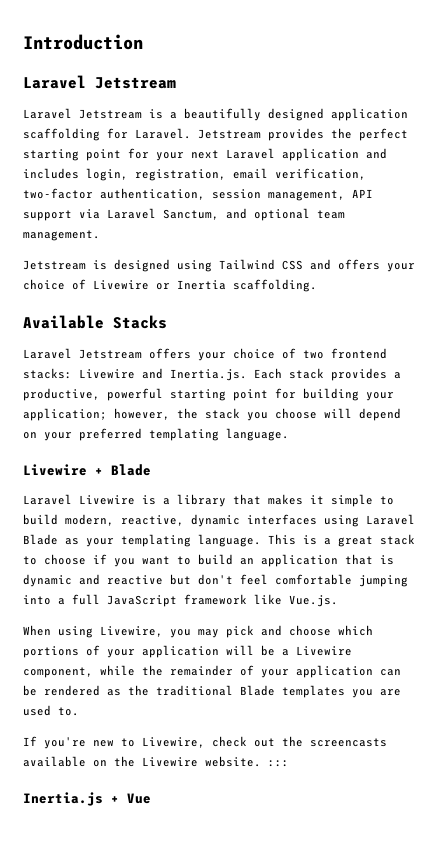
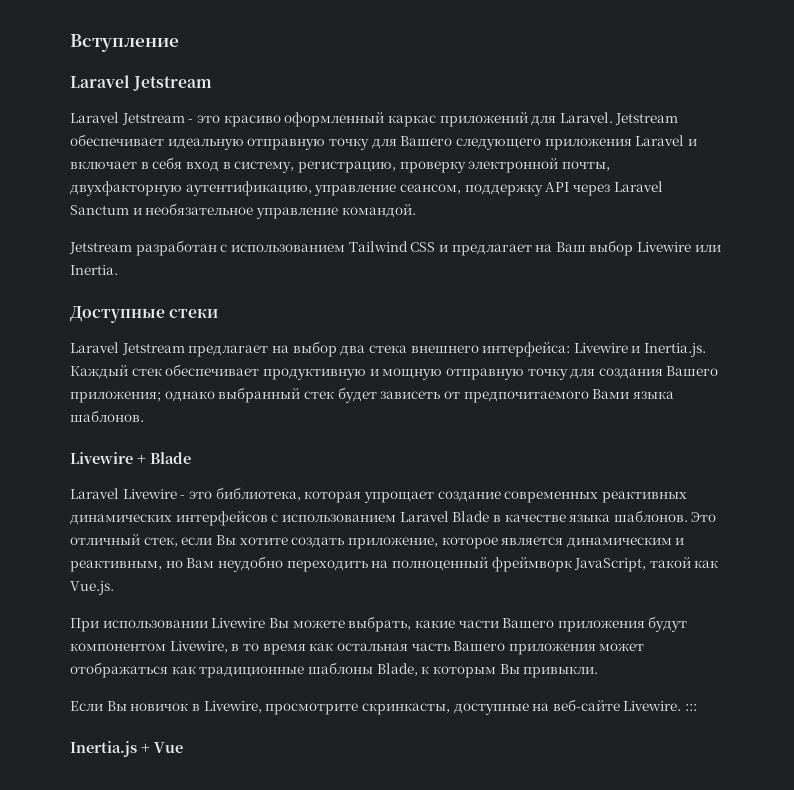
[23,34,143,50] Introduction -> [70,34,179,52] Вступление
[149,108,408,121] [23,128,408,141] [23,148,387,161] [23,168,366,181] [23,188,373,201] [23,208,345,221] [23,230,100,241] [23,259,415,272] [23,279,317,292] [23,315,167,329] [23,348,387,361] [23,368,401,381] [23,388,394,401] [23,408,401,421] [23,428,289,441] is a beautifully designed application scaffolding for Laravel. Jetstream provides the perfect starting point for your next Laravel application and includes login, registration, email verification, two-factor authentication, session management, API support via Laravel Sanctum, and optional team management. // Jetstream is designed using Tailwind CSS and offers your choice of Livewire or Inertia scaffolding. // Available Stacks // Laravel Jetstream offers your choice of two frontend stacks: Livewire and Inertia.js. Each stack provides a productive, powerful starting point for building your application; however, the stack you choose will depend on your preferred templating language. -> [188,112,679,127] [70,134,697,150] [70,157,610,173] [70,181,663,196] [70,203,416,219] [69,240,721,256] [70,265,118,275] [70,306,219,323] [70,341,707,357] [70,364,719,380] [70,387,674,403] [70,410,144,422] - это красиво оформленный каркас приложений для Laravel. Jetstream обеспечивает идеальную отправную точку для Вашего следующего приложения Laravel и включает в себя вход в систему, регистрацию, проверку электронной почты, двухфакторную аутентификацию, управление сеансом, поддержку API через Laravel Sanctum и необязательное управление командой. // Jetstream разработан с использованием Tailwind CSS и предлагает на Ваш выбор Livewire или Inertia. // Доступные стеки // Laravel Jetstream предлагает на выбор два стека внешнего интерфейса: Livewire и Inertia.js. Каждый стек обеспечивает продуктивную и мощную отправную точку для создания Вашего приложения; однако выбранный стек будет зависеть от предпочитаемого Вами языка шаблонов.
[142,494,394,507] [23,514,415,527] [23,534,415,547] [23,554,394,567] [23,574,408,587] [23,594,338,607] [23,625,373,638] [23,645,352,658] [23,665,401,678] [23,685,401,698] [23,705,79,716] [23,736,387,749] [23,756,261,767] is a library that makes it simple to build modern, reactive, dynamic interfaces using Laravel Blade as your templating language. This is a great stack to choose if you want to build an application that is dynamic and reactive but don't feel comfortable jumping into a full JavaScript framework like Vue.js. // When using Livewire, you may pick and choose which portions of your application will be a Livewire component, while the remainder of your application can be rendered as the traditional Blade templates you are used to. // If you're new to Livewire, check out the screencasts available on the Livewire website. -> [180,487,687,503] [70,510,717,526] [70,534,685,549] [70,556,719,572] [70,581,114,595] [70,616,688,632] [70,641,645,655] [70,662,599,678] [70,699,682,715] - это библиотека, которая упрощает создание современных реактивных динамических интерфейсов с использованием Laravel Blade в качестве языка шаблонов. Это отличный стек, если Вы хотите создать приложение, которое является динамическим и реактивным, но Вам неудобно переходить на полноценный фреймворк JavaScript, такой как Vue.js. // При использовании Livewire Вы можете выбрать, какие части Вашего приложения будут компонентом Livewire, в то время как остальная часть Вашего приложения может отображаться как традиционные шаблоны Blade, к которым Вы привыкли. // Если Вы новичок в Livewire, просмотрите скринкасты, доступные на веб-сайте Livewire.

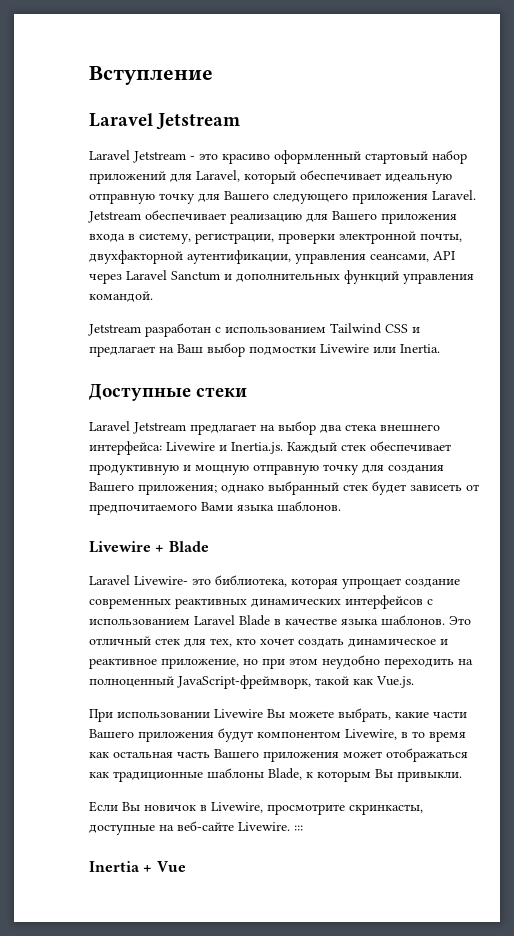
[387,112,679,127] каркас приложений для Laravel. Jetstream -> [365,150,467,164] [89,170,296,184] стартовый набор приложений для Laravel, который
[635,135,697,146] [70,157,610,173] [70,181,543,196] Laravel и включает в себя вход в систему, регистрацию, проверку электронной почты, двухфакторную аутентификацию, управление сеансом, поддержку -> [432,190,476,200] [88,210,457,224] [89,231,462,244] [89,250,429,264] Laravel. Jetstream обеспечивает реализацию для Вашего приложения входа в систему, регистрации, проверки электронной почты, двухфакторной аутентификации, управления сеансами,
[145,203,338,219] необязательное управление -> [236,270,474,284] дополнительных функций управления
(634, 248) none -> [249,346,316,355] подмостки
[122,489,186,499] Livewire - -> [134,576,188,585] Livewire-
[143,535,685,549] [70,558,215,572] стек, если Вы хотите создать приложение, которое является динамическим и реактивным, но Вам -> [155,638,448,647] [89,658,318,669] стек для тех, кто хочет создать динамическое и реактивное приложение, но при этом
[491,557,647,572] фреймворк JavaScript, -> [177,675,311,689] JavaScript-фреймворк,
[70,741,137,757] Inertia.js -> [89,861,140,872] Inertia

